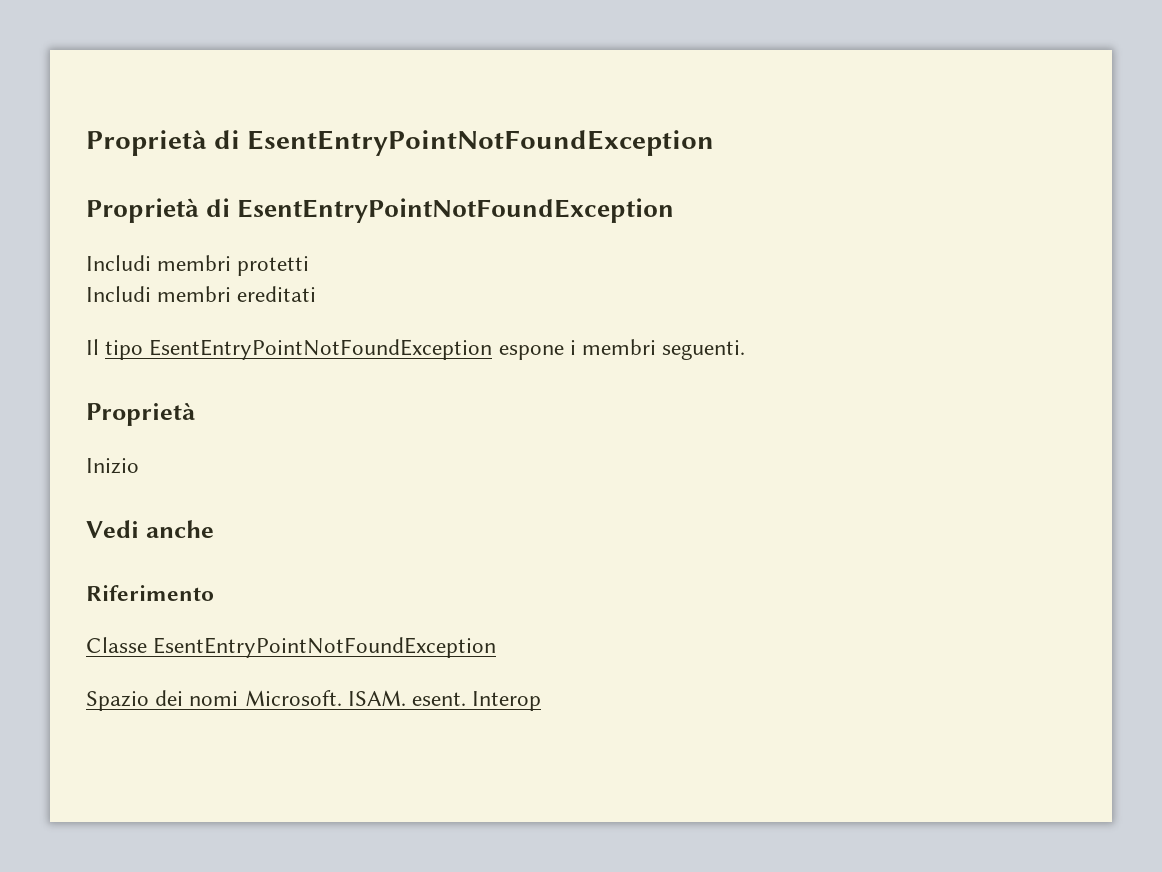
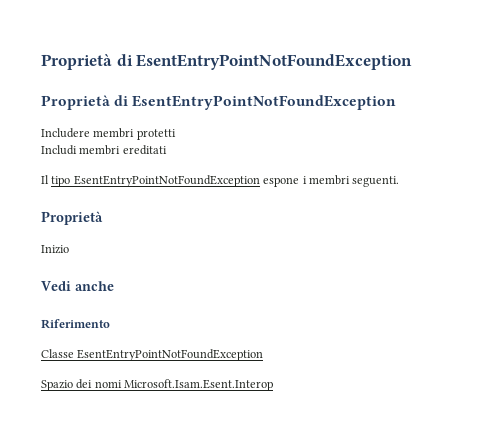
[86,255,151,271] Includi -> [41,128,90,138] Includere
[244,690,542,711] Microsoft. ISAM. esent. Interop -> [124,379,274,391] Microsoft.Isam.Esent.Interop

